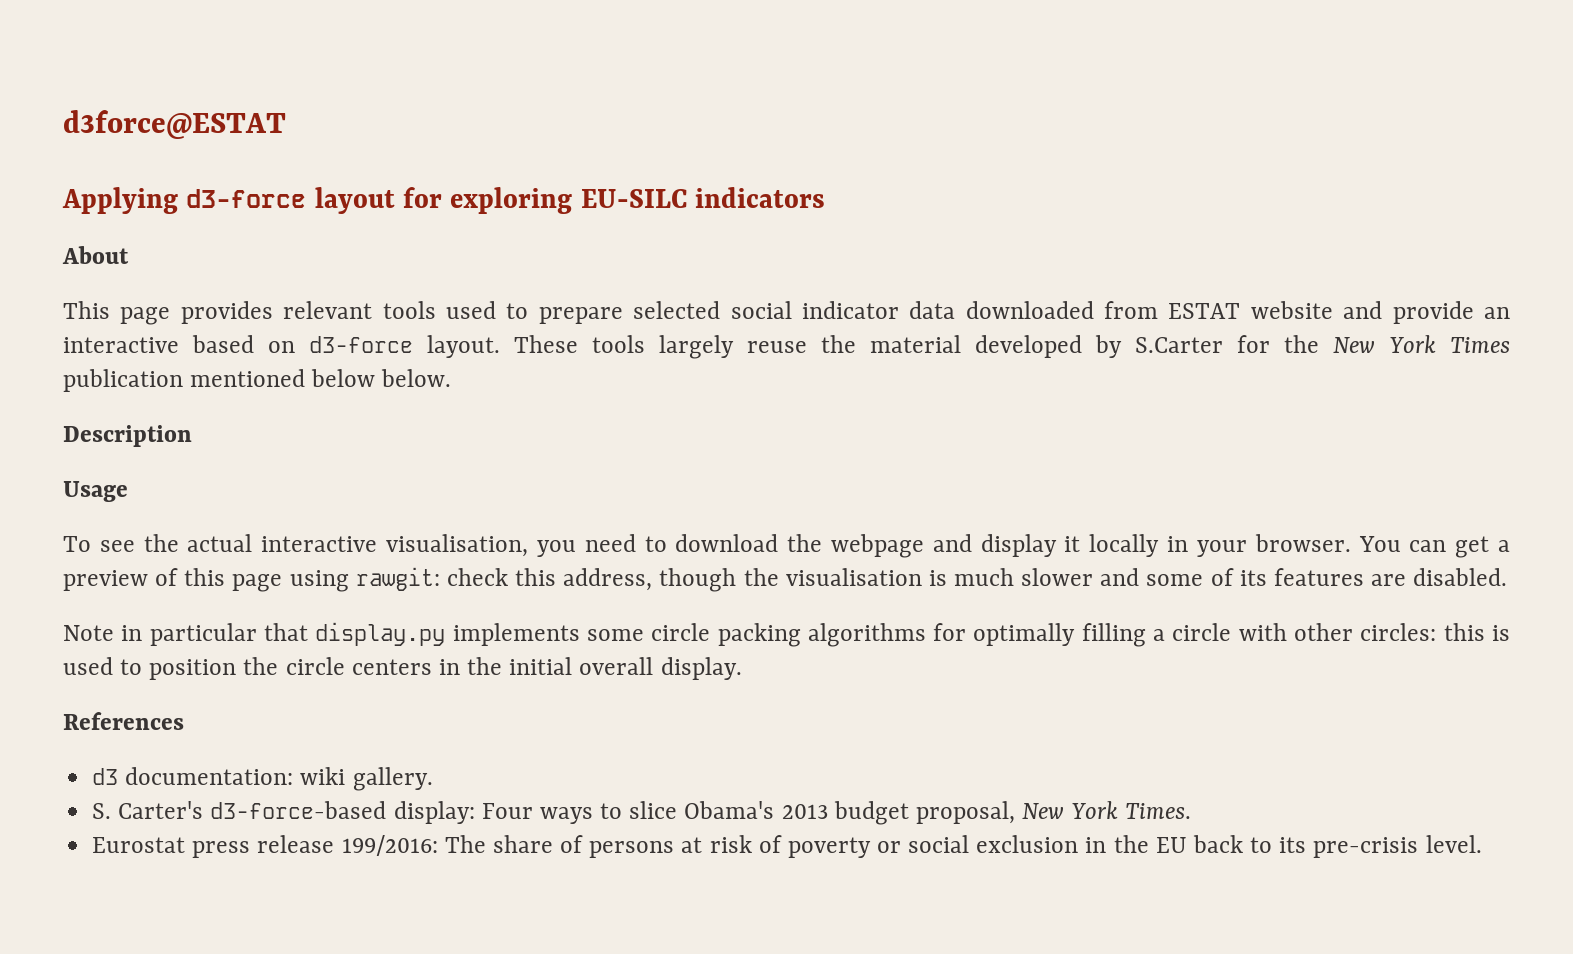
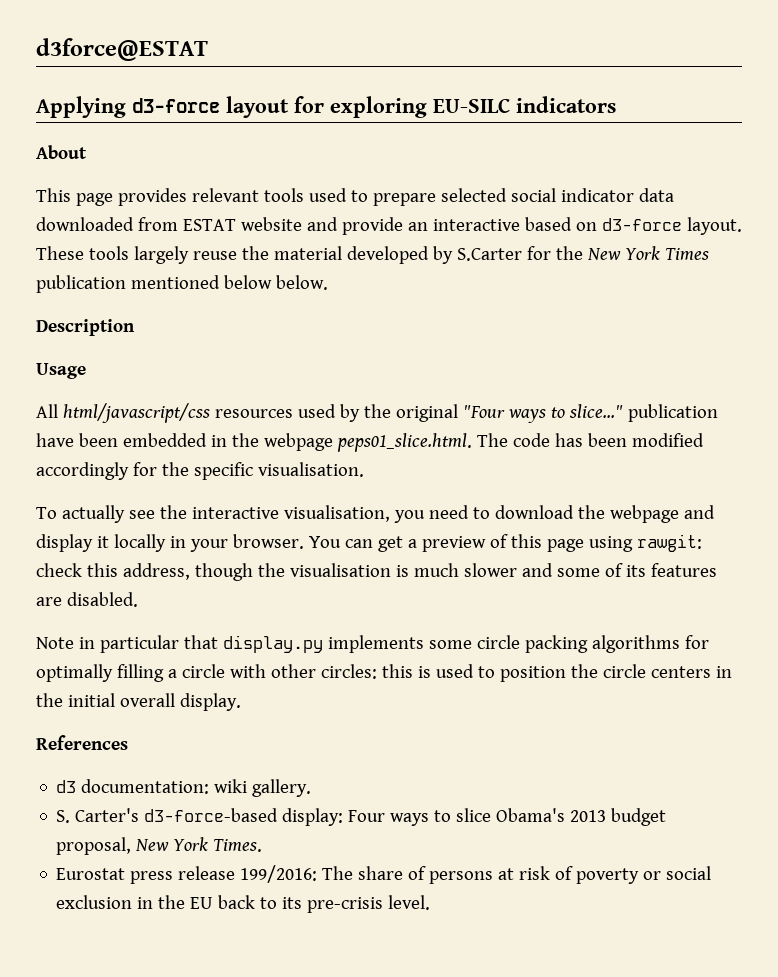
(128, 491) none -> [36,403,718,423] [36,433,704,452] [36,462,364,480] // All html/javascript/css resources used by the original "Four ways to slice..." publication have been embedded in the webpage peps01_slice.html. The code has been modified accordingly for the specific visualisation.
(91, 544) none -> [61,505,125,523] actually
[187,534,253,552] actual -> (187, 512) none

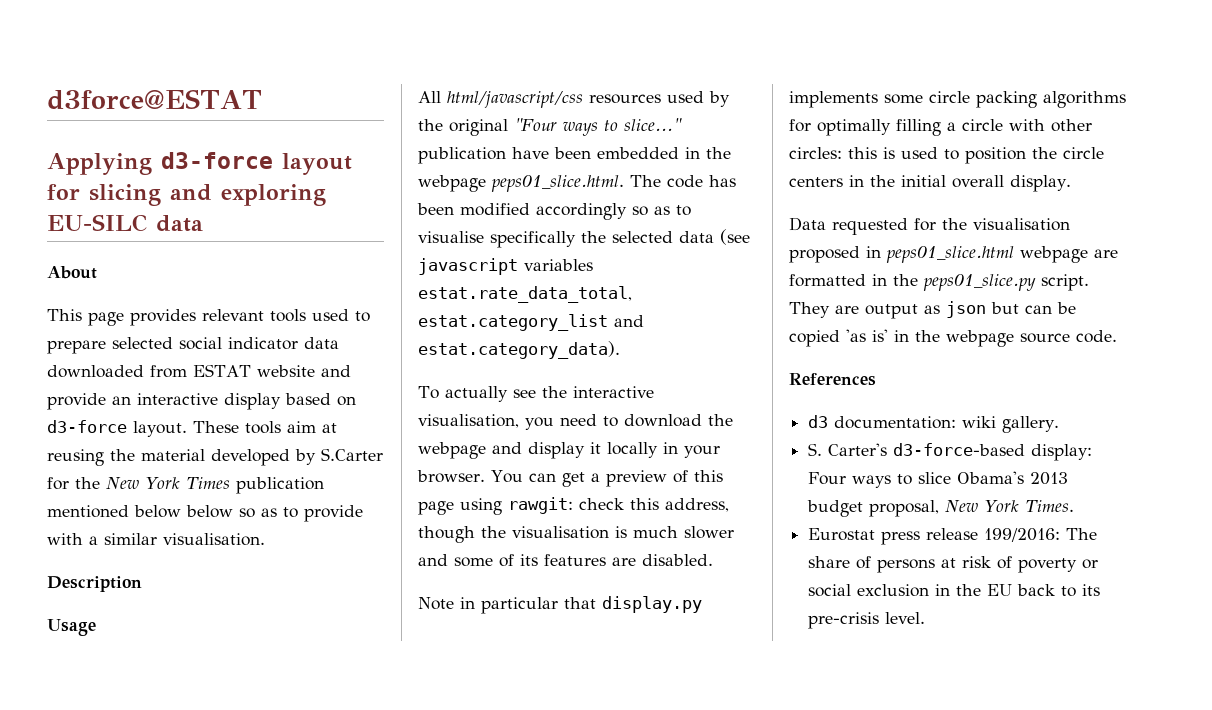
(324, 104) none -> [89,184,212,206] slicing and
[516,96,616,113] indicators -> [156,215,203,232] data
(520, 225) none -> [224,393,281,410] display
[133,246,237,264] largely reuse -> [287,421,337,433] [47,449,104,466] aim at reusing
[275,275,328,290] below. -> [186,505,363,522] [47,533,265,546] below so as to provide with a similar visualisation.
[132,462,364,480] for the specific visualisation. -> [632,205,691,216] [418,229,750,248] [418,258,593,275] [418,286,632,303] [418,314,644,331] [418,341,620,359] so as to visualise specifically the selected data (see javascript variables estat.rate_data_total, estat.category_list and estat.category_data).
(241, 702) none -> [789,217,1070,235] [789,246,1118,263] [789,274,1089,291] [789,301,1076,319] [789,329,1117,347] // Data requested for the visualisation proposed in peps01_slice.html webpage are formatted in the peps01_slice.py script. They are output as json but can be copied 'as is' in the webpage source code.

